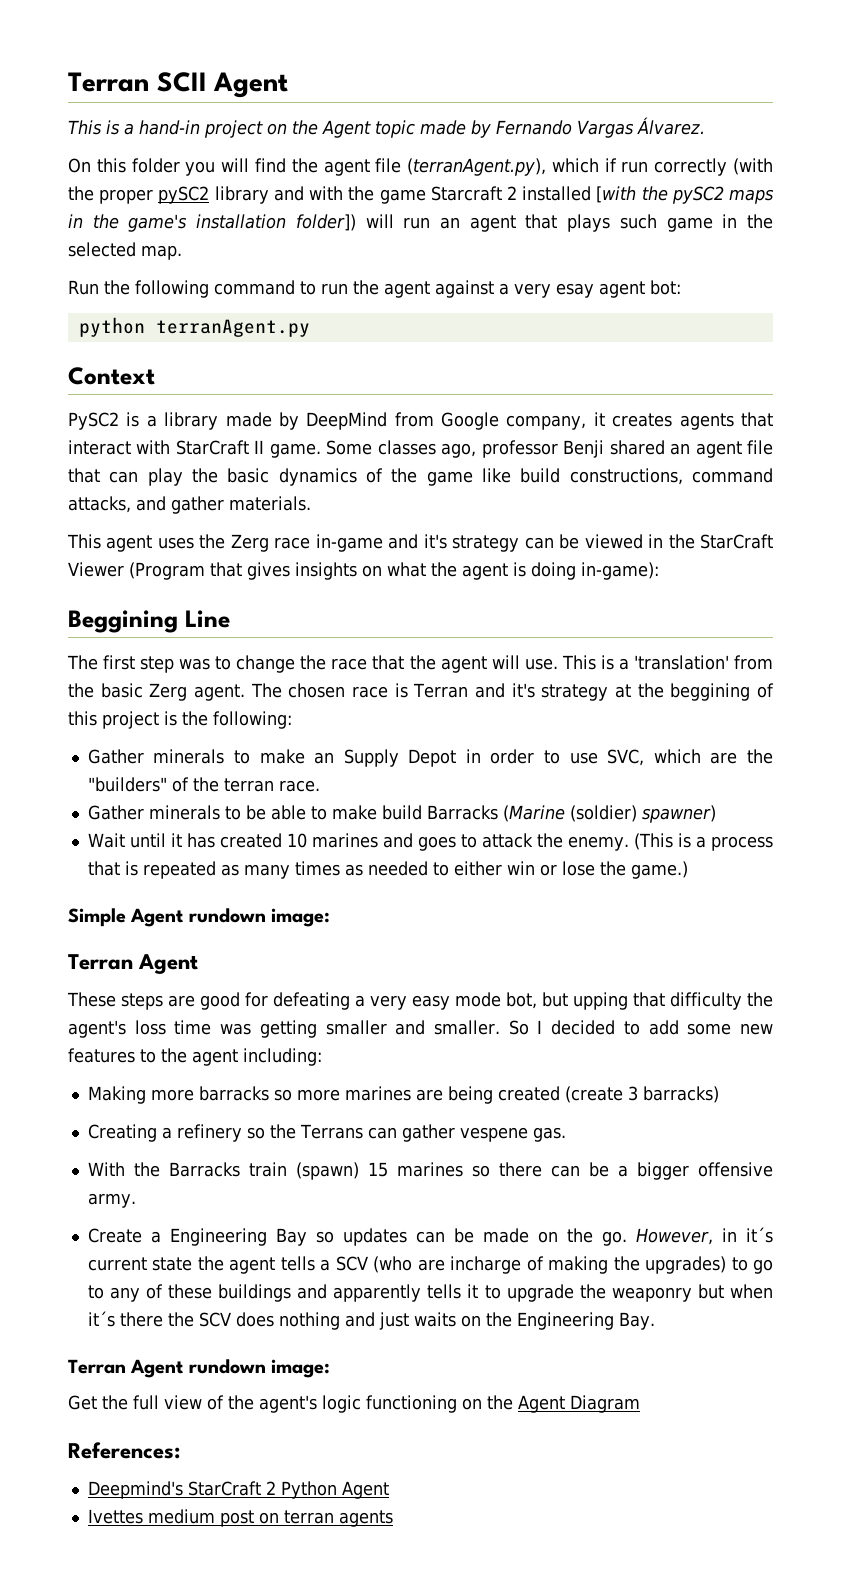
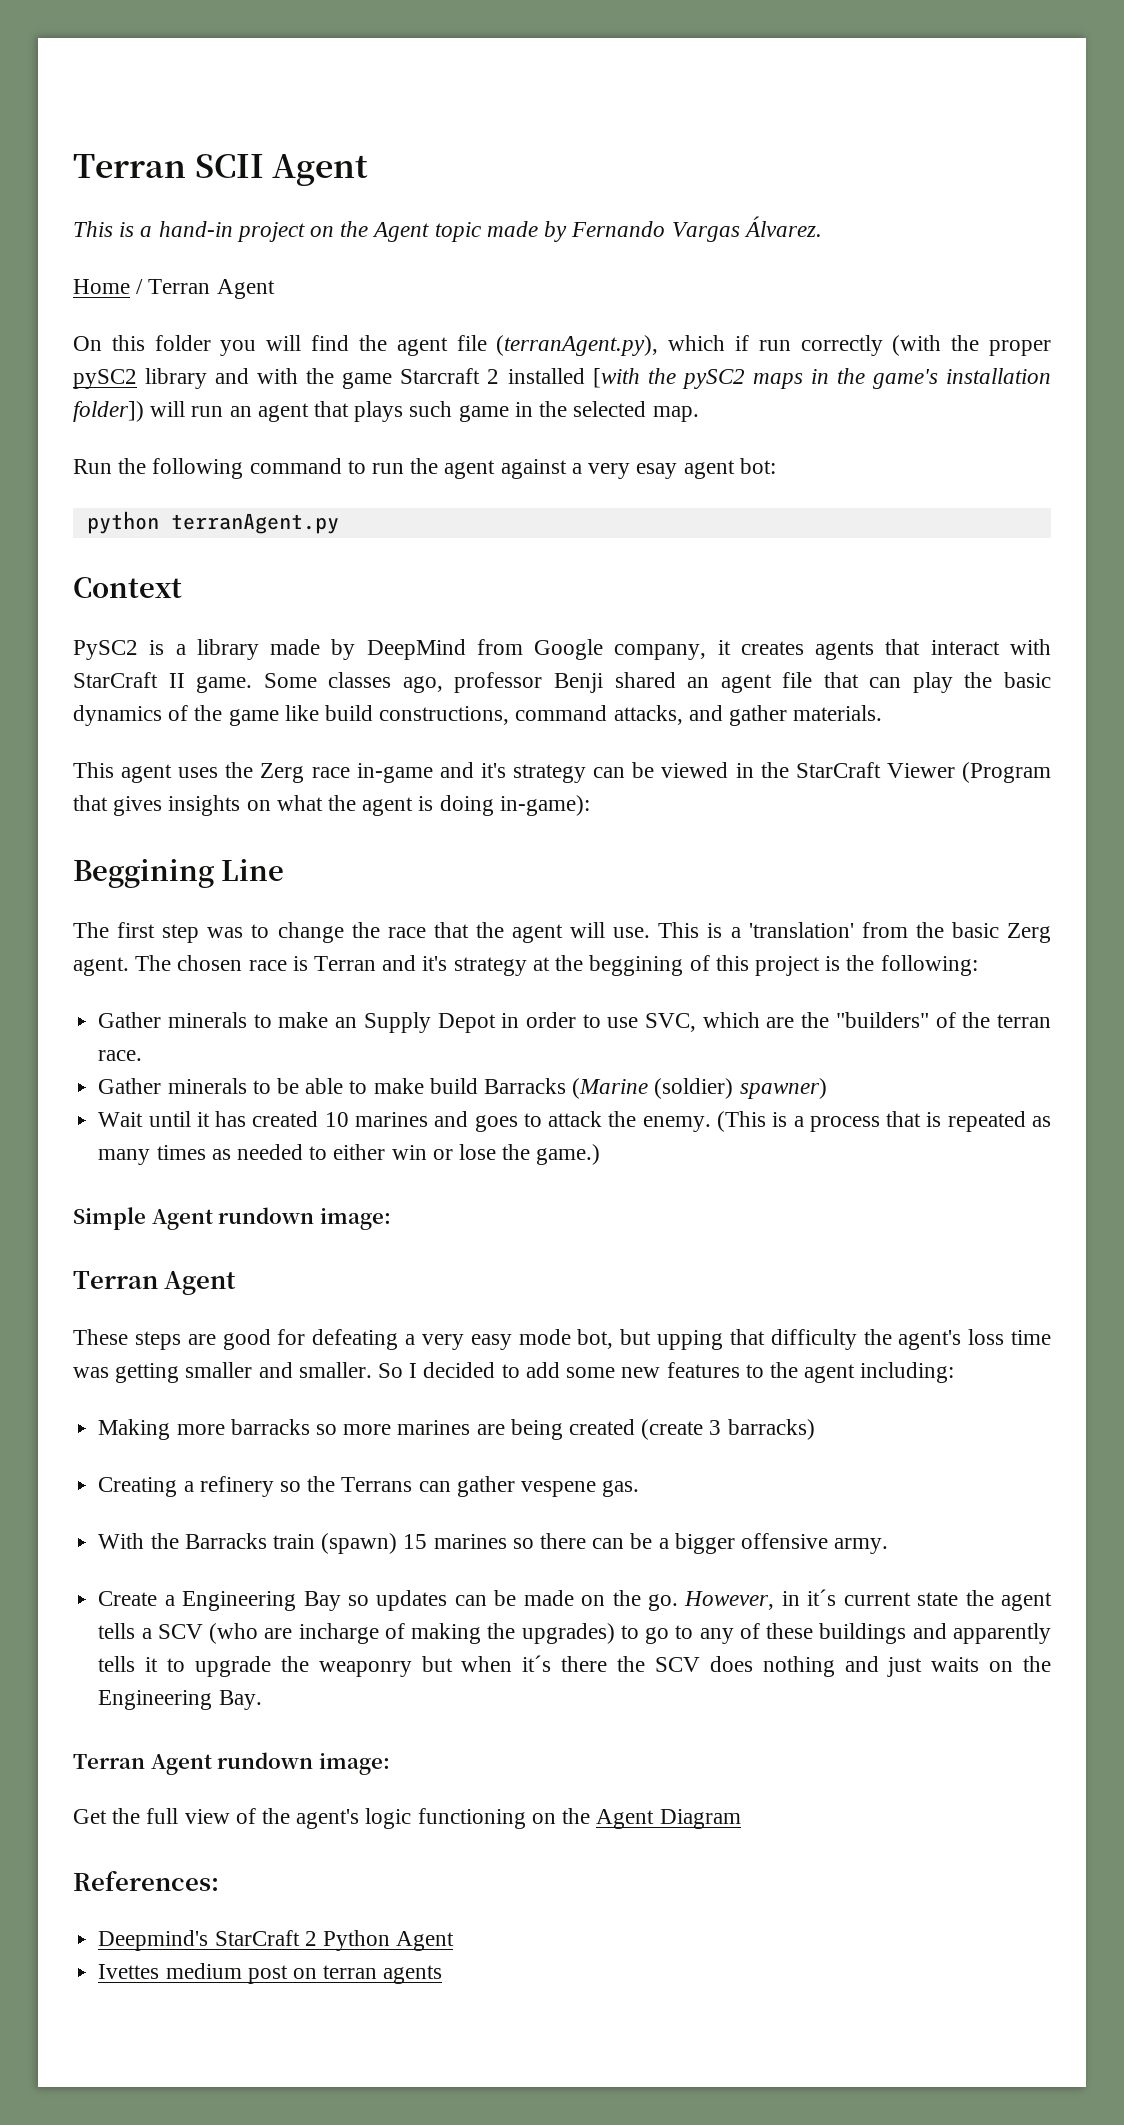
(705, 126) none -> [73,279,275,299] // Home / Terran Agent

